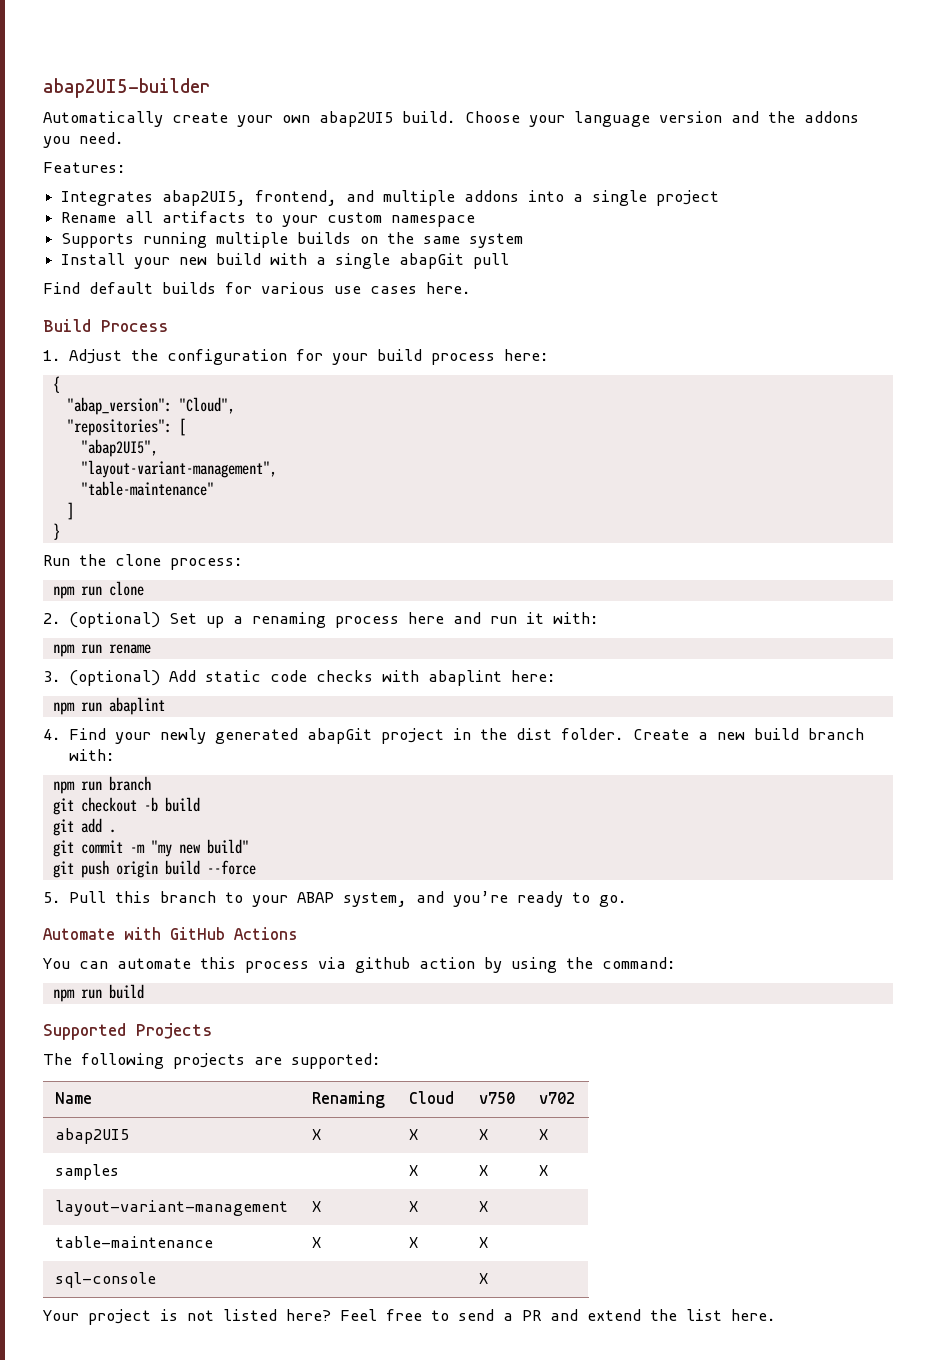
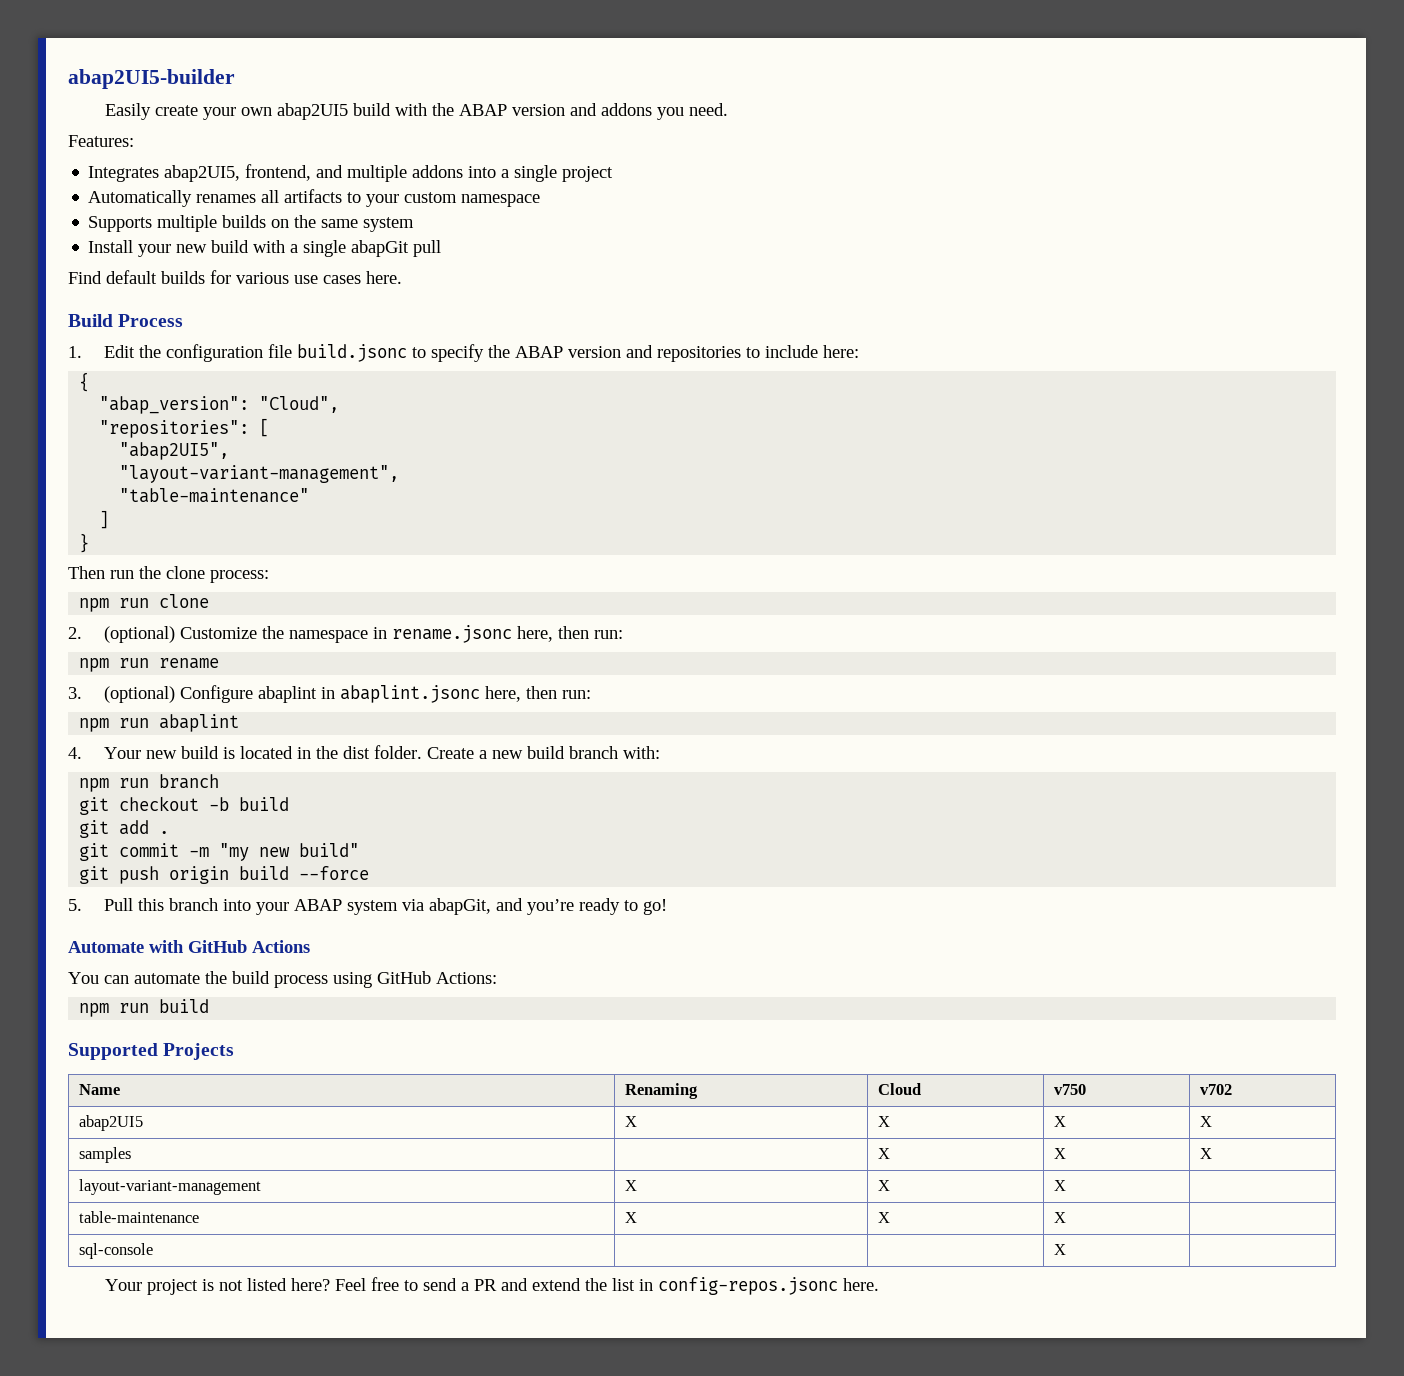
[43,111,163,127] Automatically -> [104,103,151,120] Easily
[402,111,795,127] build. Choose your language version and the -> [352,103,597,116] build with the ABAP version and
[61,212,117,223] Rename -> [88,190,257,207] Automatically renames
[143,232,208,248] running -> (153, 224) none
[69,349,123,364] Adjust -> [104,345,136,358] Edit
[296,349,496,365] for your build process -> [268,344,819,362] file build.jsonc to specify the ABAP version and repositories to include
[43,555,70,566] Run -> [68,566,134,579] Then run
[169,612,600,628] Set up a renaming process here and run it with: -> [180,625,624,643] Customize the namespace in rename.jsonc here, then run:
[169,670,557,686] [52,697,165,715] [43,728,445,744] Add static code checks with abaplint here: // npm run abaplint // 4. Find your newly generated abapGit project -> [180,685,592,703] [79,714,240,732] [68,746,294,759] Configure abaplint in abaplint.jsonc here, then run: // npm run abaplint // 4. Your new build is located
[225,892,244,903] to -> [223,899,252,911] into
[343,892,408,907] system, -> [347,898,492,915] system via abapGit,
[599,895,628,907] go. -> [643,899,668,915] go!
[200,957,676,973] this process via github action by using the command: -> [205,971,497,988] the build process using GitHub Actions:
[43,1053,381,1069] // The following projects are supported: -> (235, 1051) none
(722, 1315) none -> [638,1277,838,1295] in config-repos.jsonc

